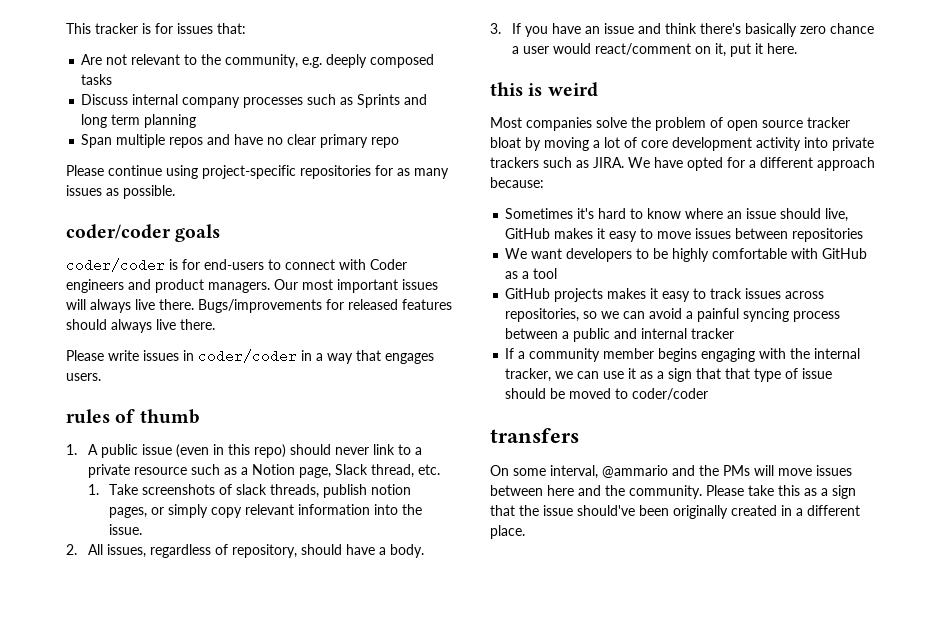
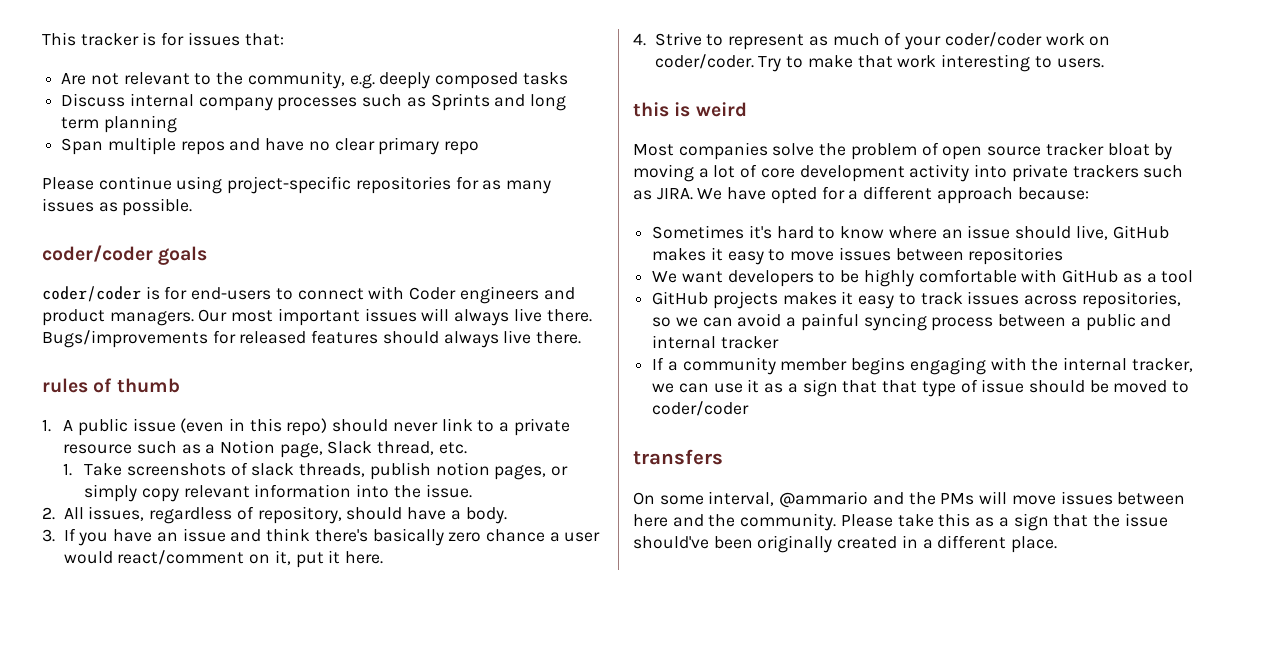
[66,349,434,364] [66,373,101,381] // Please write issues in coder/coder in a way that engages users. -> (582, 337) none
(797, 48) none -> [633,32,1111,50] [654,54,1104,72] // 4. Strive to represent as much of your coder/coder work on coder/coder. Try to make that work interesting to users.

